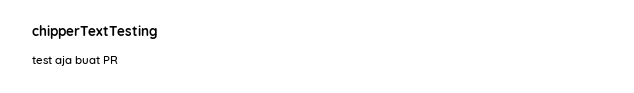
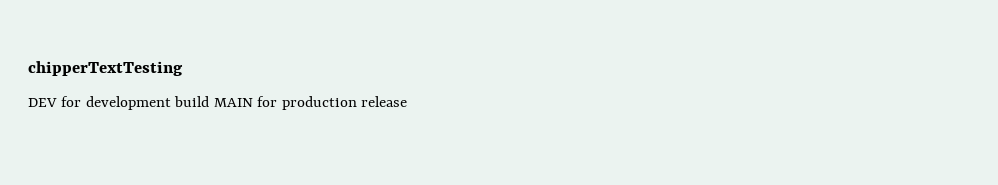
[32,56,119,66] test aja buat PR -> [28,96,408,110] DEV for development build MAIN for production release

